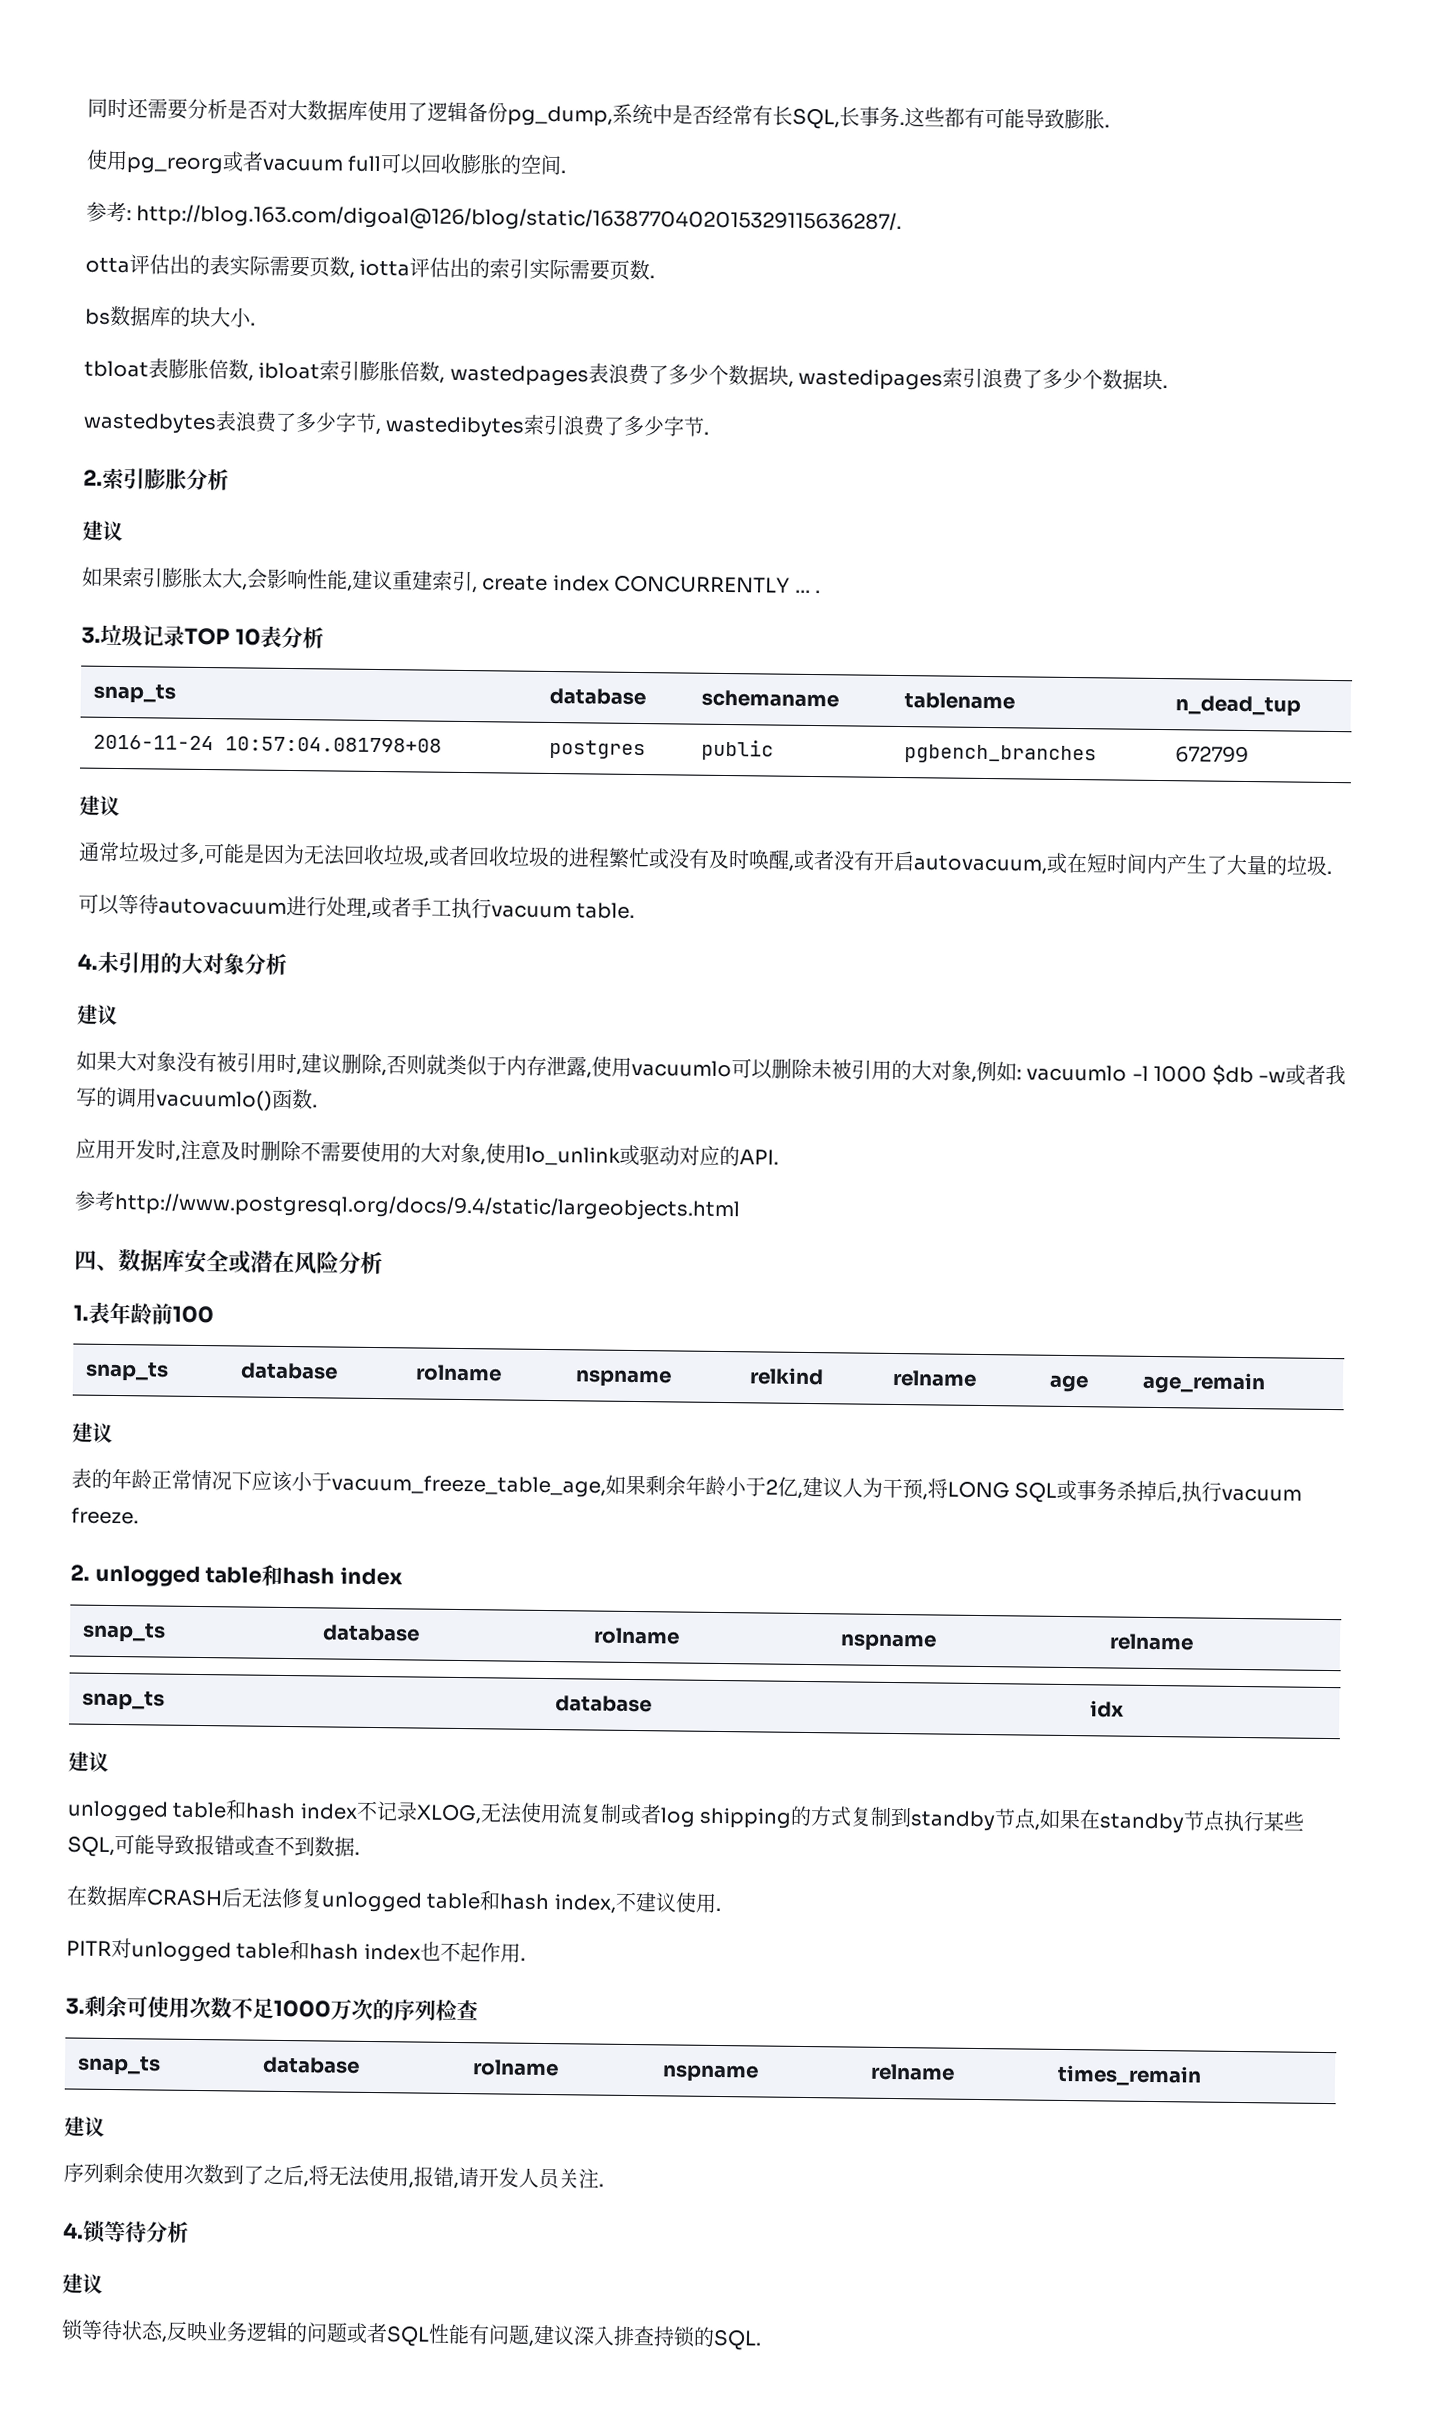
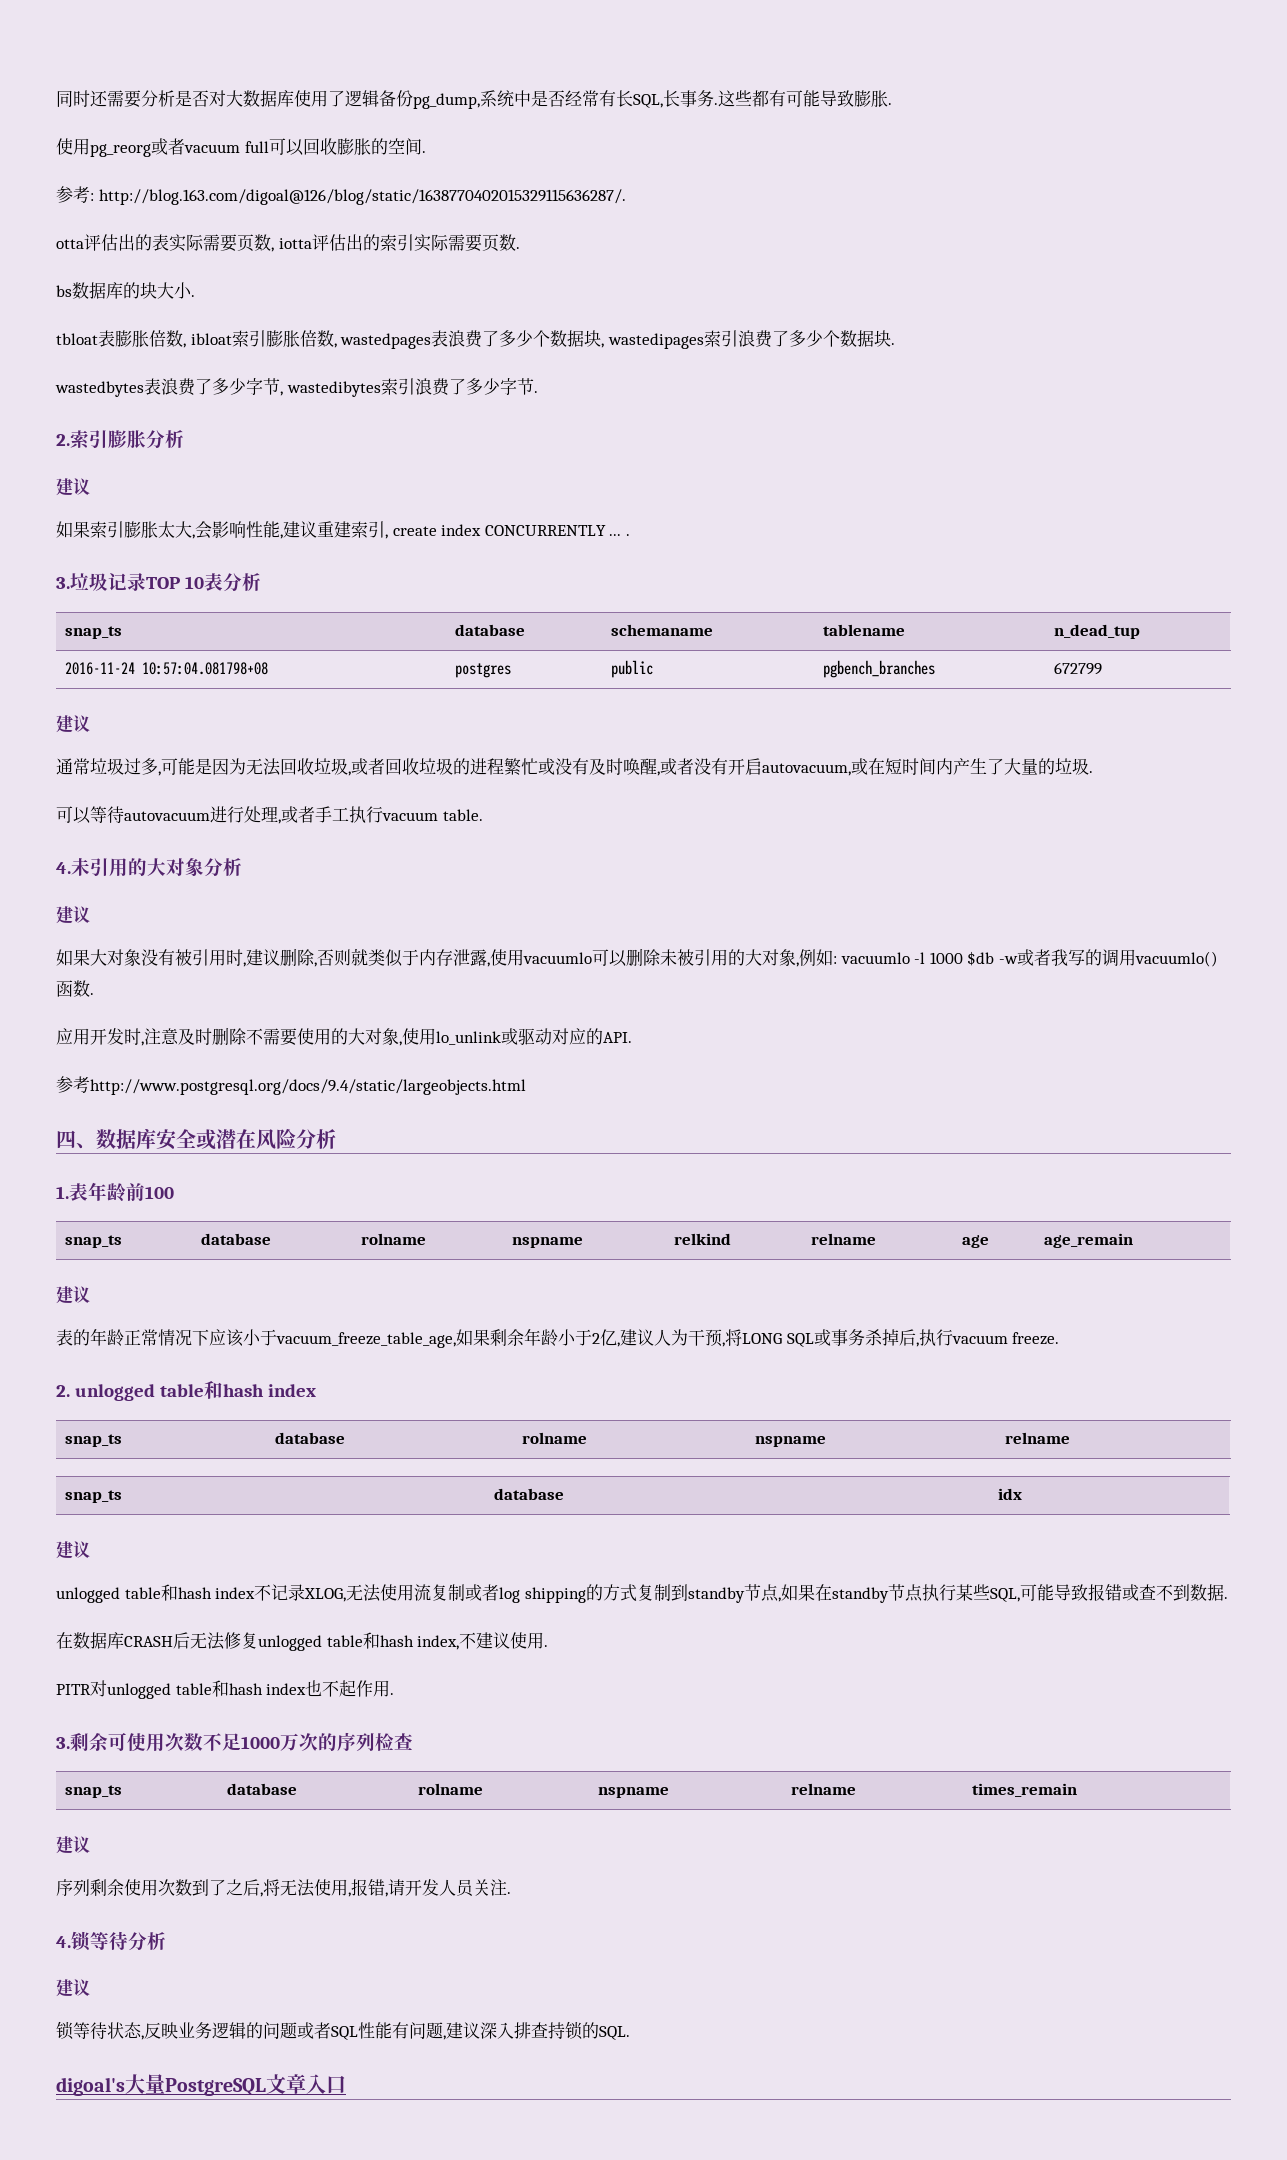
(762, 2340) none -> [56,2074,346,2096] // digoal's大量PostgreSQL文章入口

